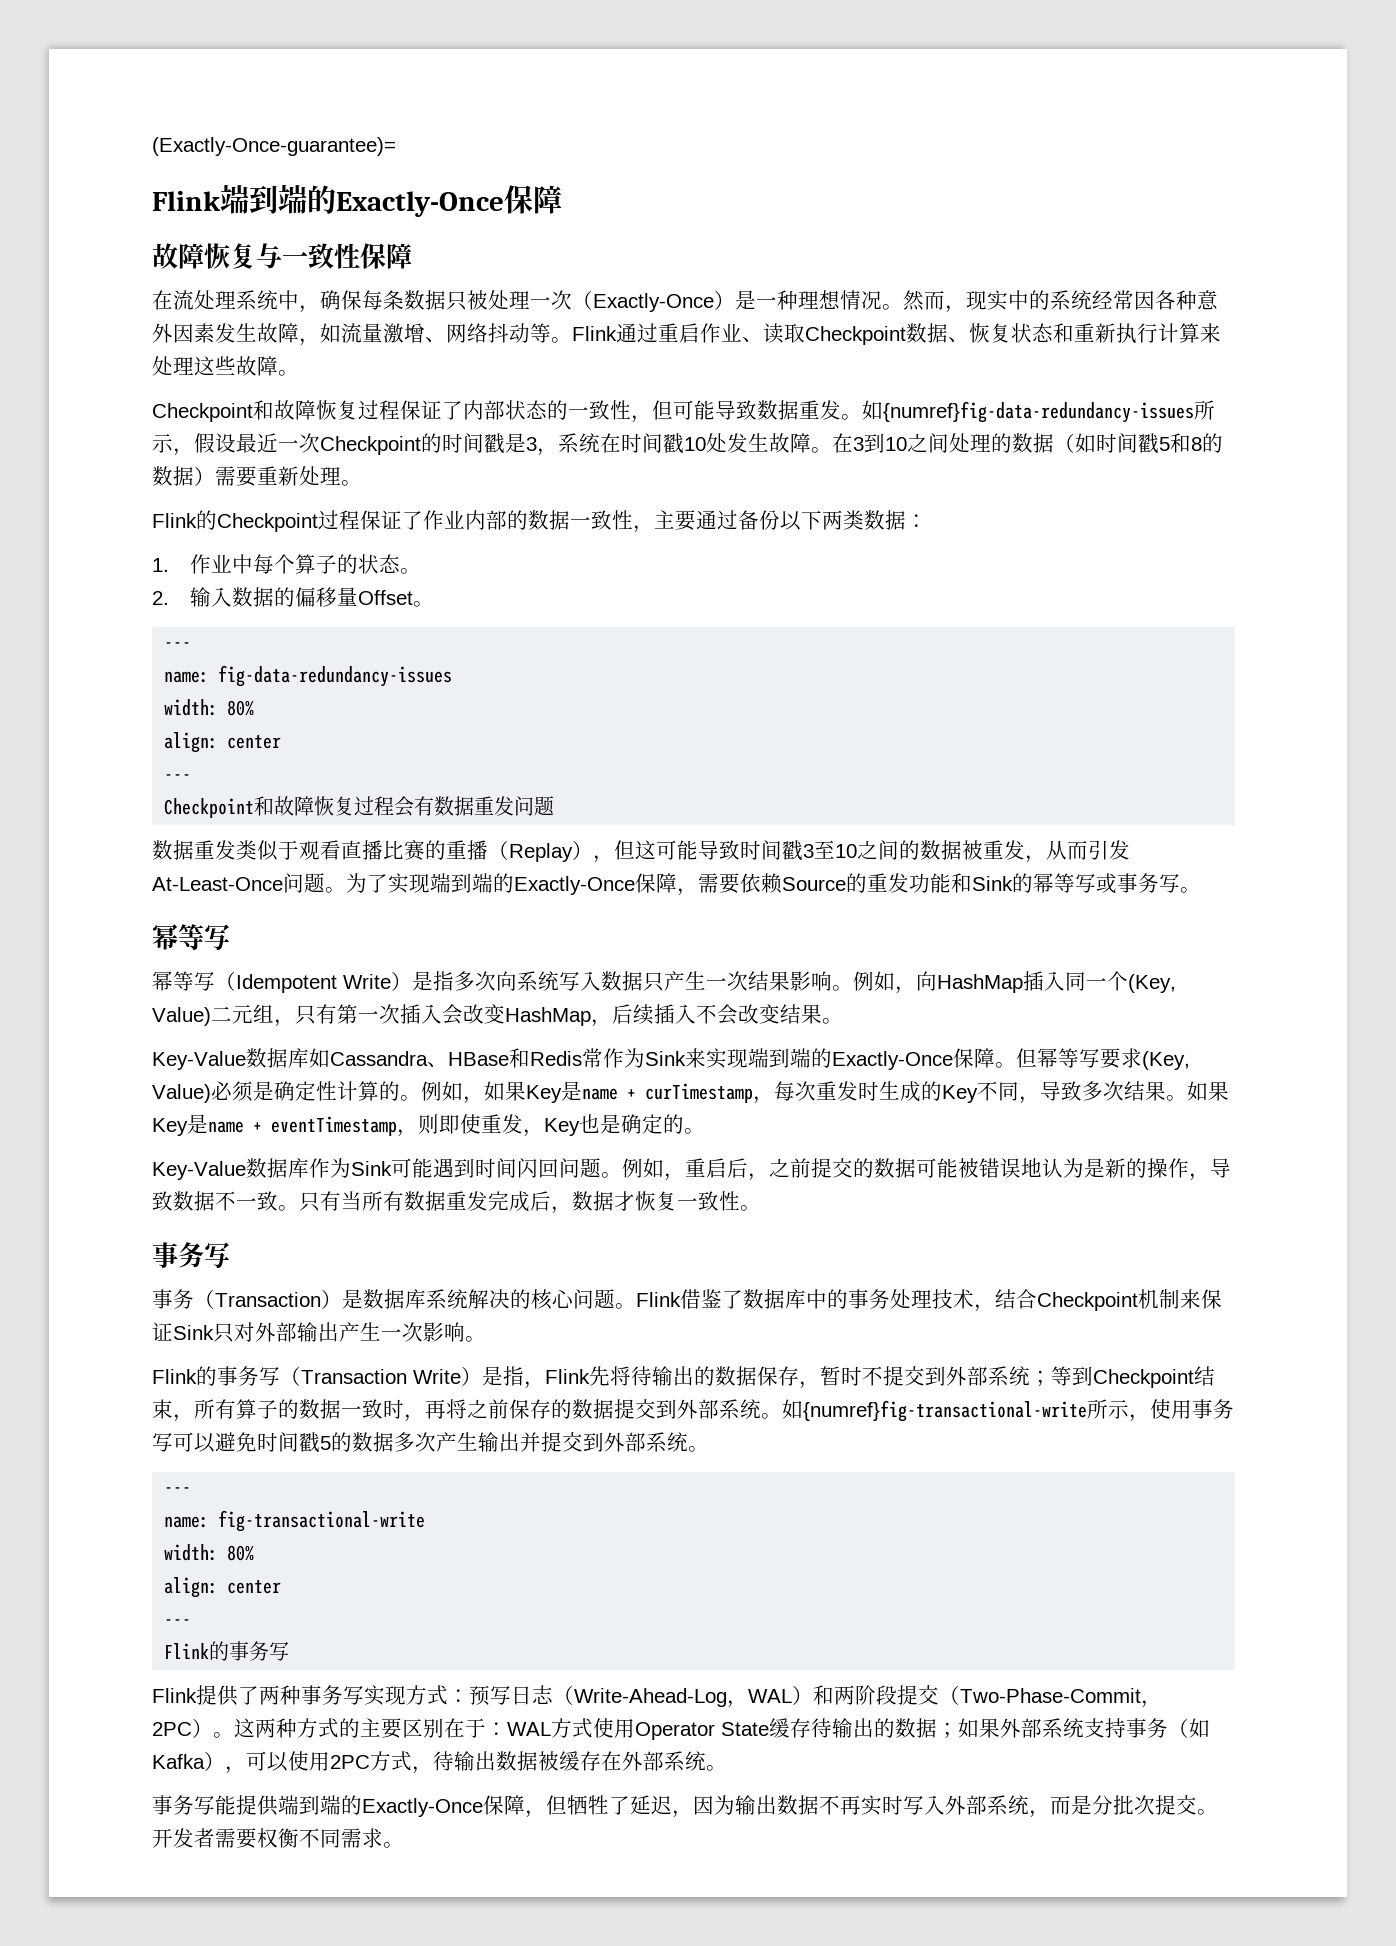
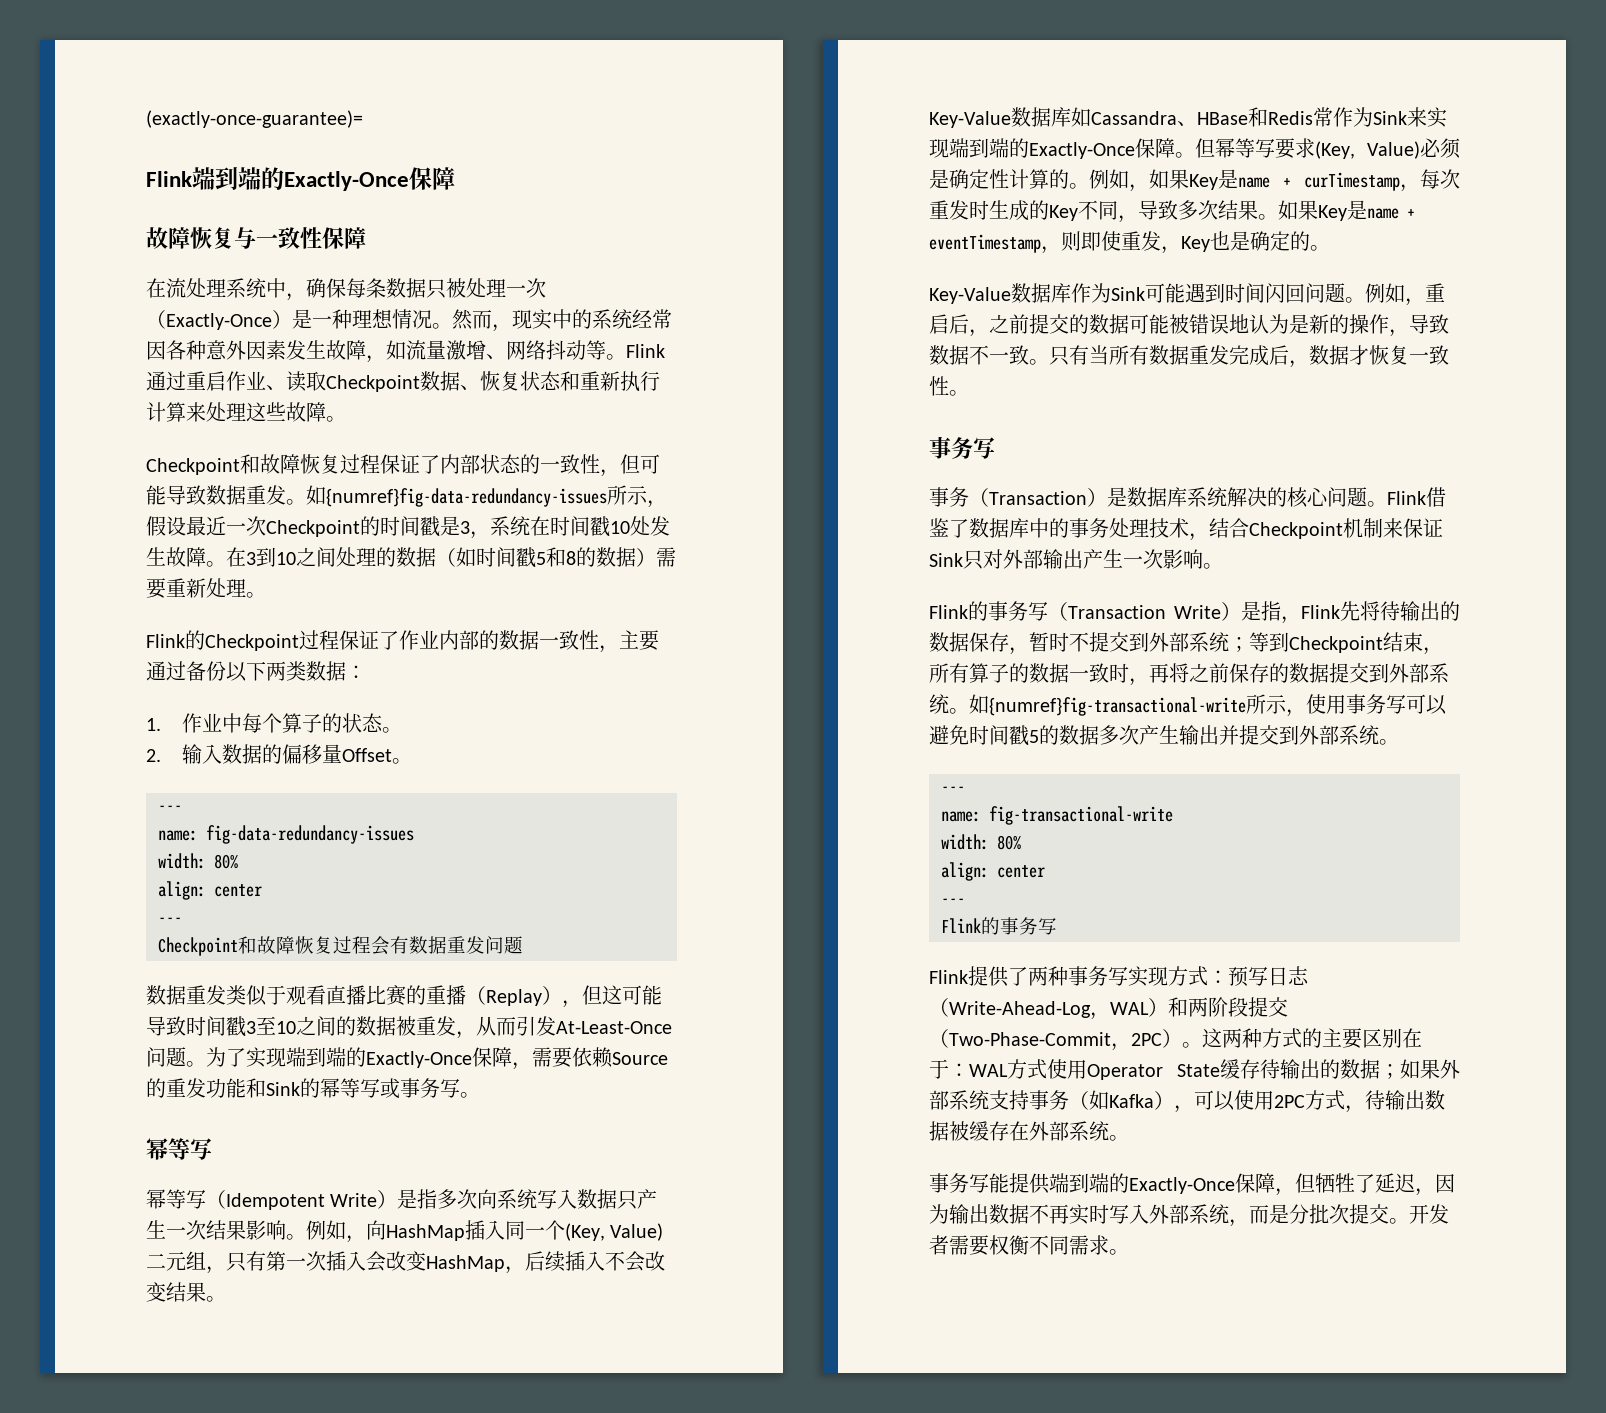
[152,137,396,156] (Exactly-Once-guarantee)= -> [146,110,363,128] (exactly-once-guarantee)=

